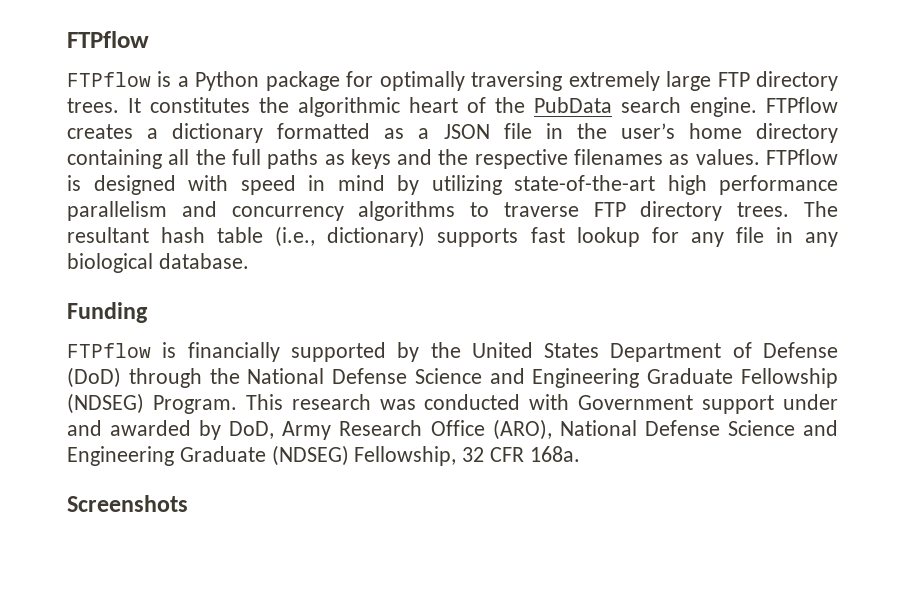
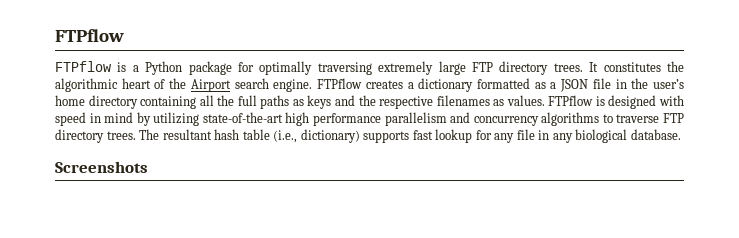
[534,97,612,113] PubData -> [190,79,231,92] Airport
[67,302,148,323] [67,342,838,362] [67,367,838,388] [67,393,839,414] [67,419,838,440] [67,445,580,466] // Funding // FTPflow is financially supported by the United States Department of Defense (DoD) through the National Defense Science and Engineering Graduate Fellowship (NDSEG) Program. This research was conducted with Government support under and awarded by DoD, Army Research Office (ARO), National Defense Science and Engineering Graduate (NDSEG) Fellowship, 32 CFR 168a. -> (681, 134) none

